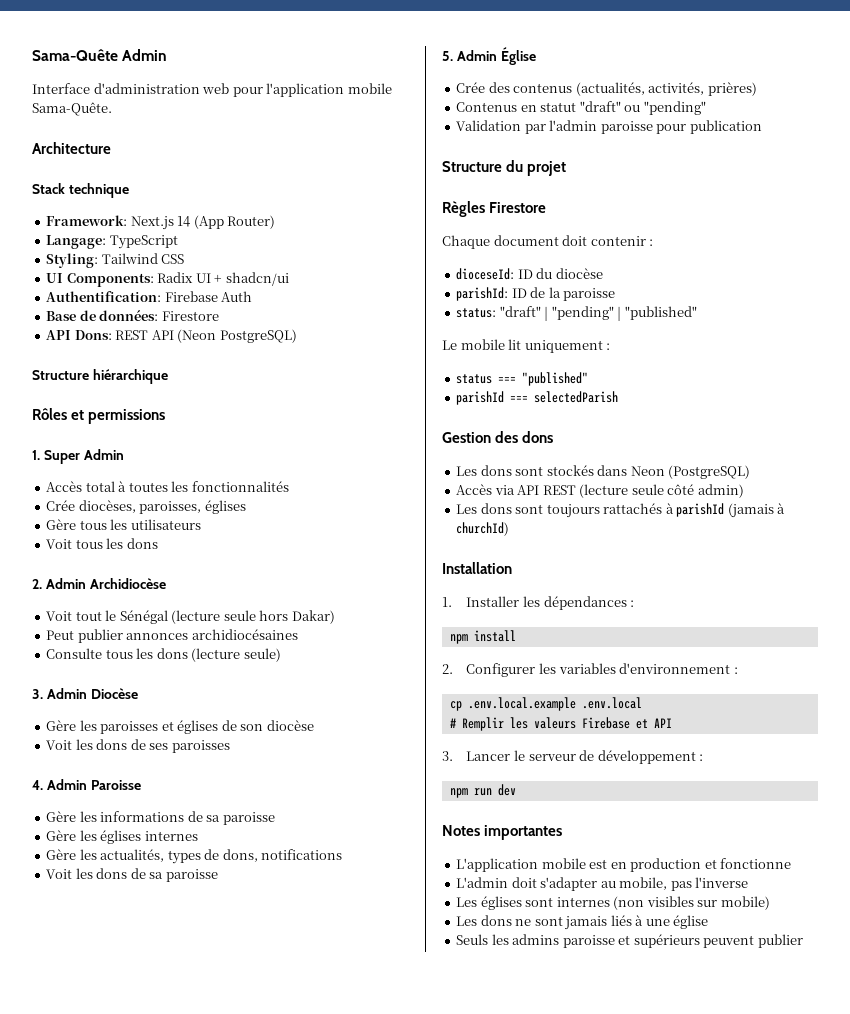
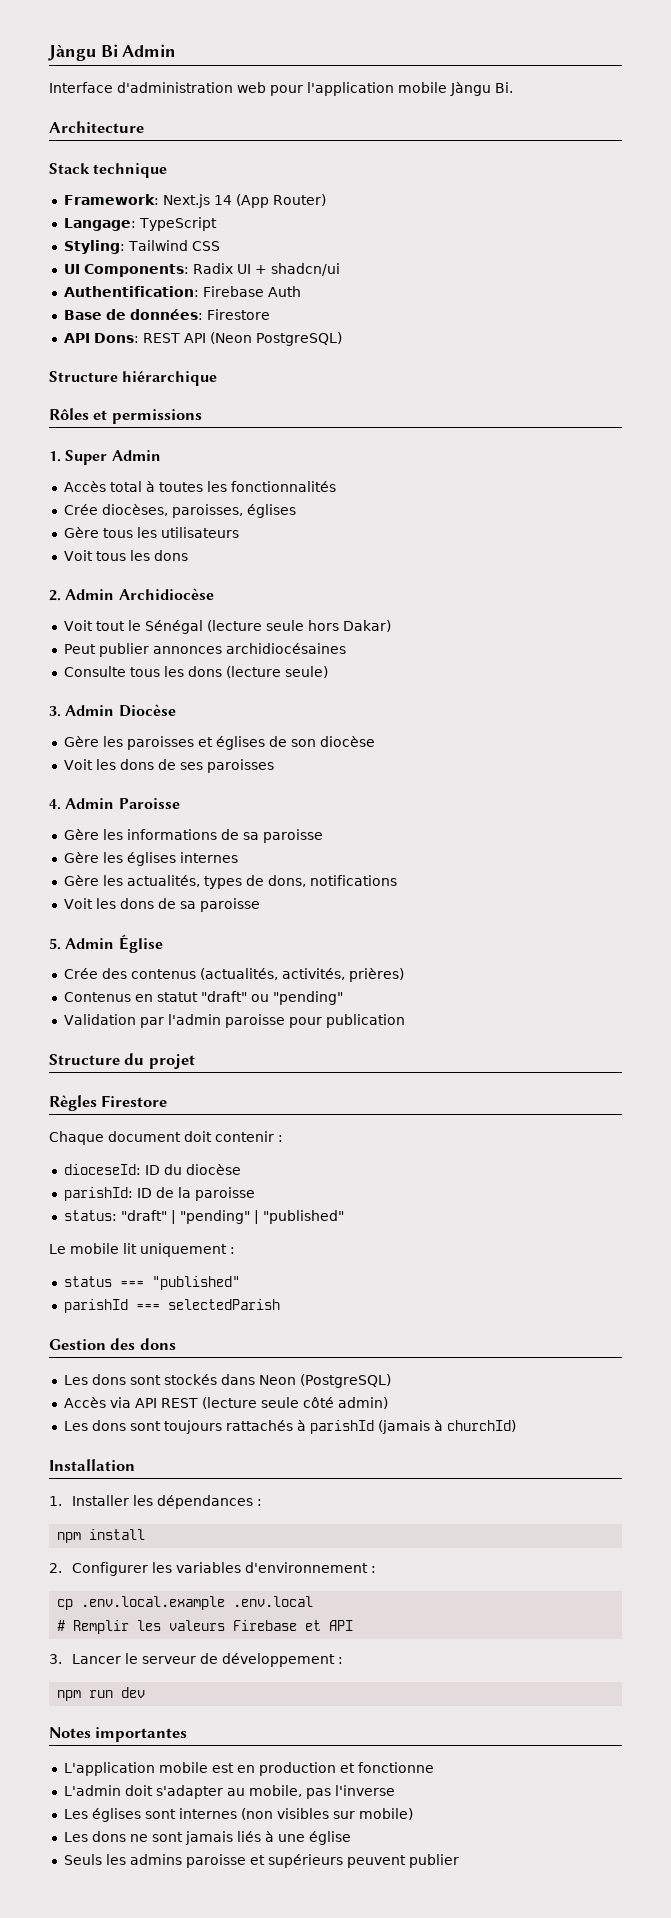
[32,49,118,61] Sama-Quête -> [48,44,118,61] Jàngu Bi
[32,102,112,116] Sama-Quête. -> [450,82,513,96] Jàngu Bi.

